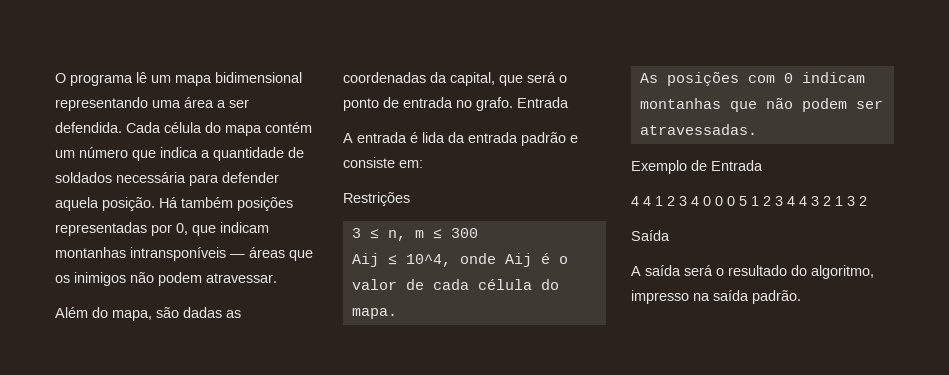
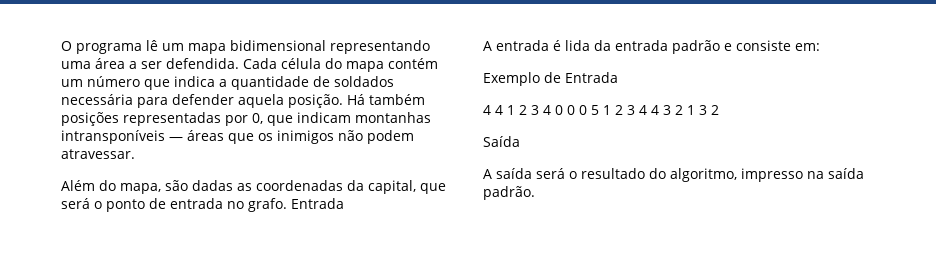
[343,192,410,206] [351,228,478,241] [351,253,568,267] [351,279,559,290] [351,308,397,319] [639,72,865,86] [639,98,883,112] [639,124,757,135] // Restrições // 3 ≤ n, m ≤ 300 // Aij ≤ 10^4, onde Aij é o valor de cada célula do mapa. // As posições com 0 indicam montanhas que não podem ser atravessadas. -> (820, 47) none

